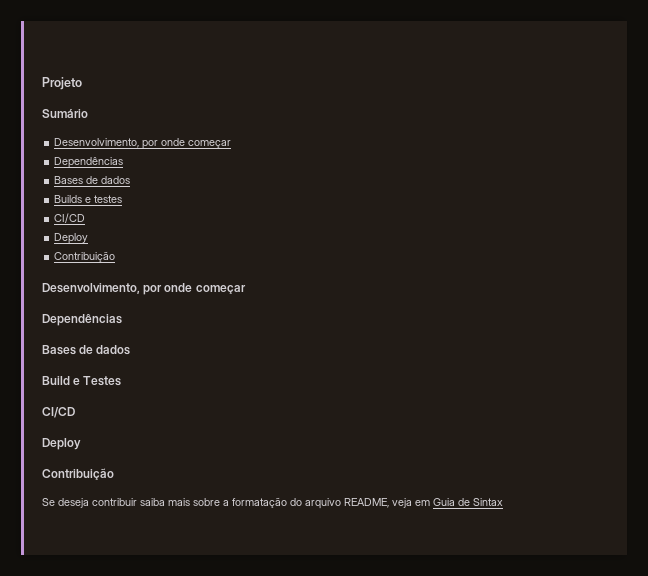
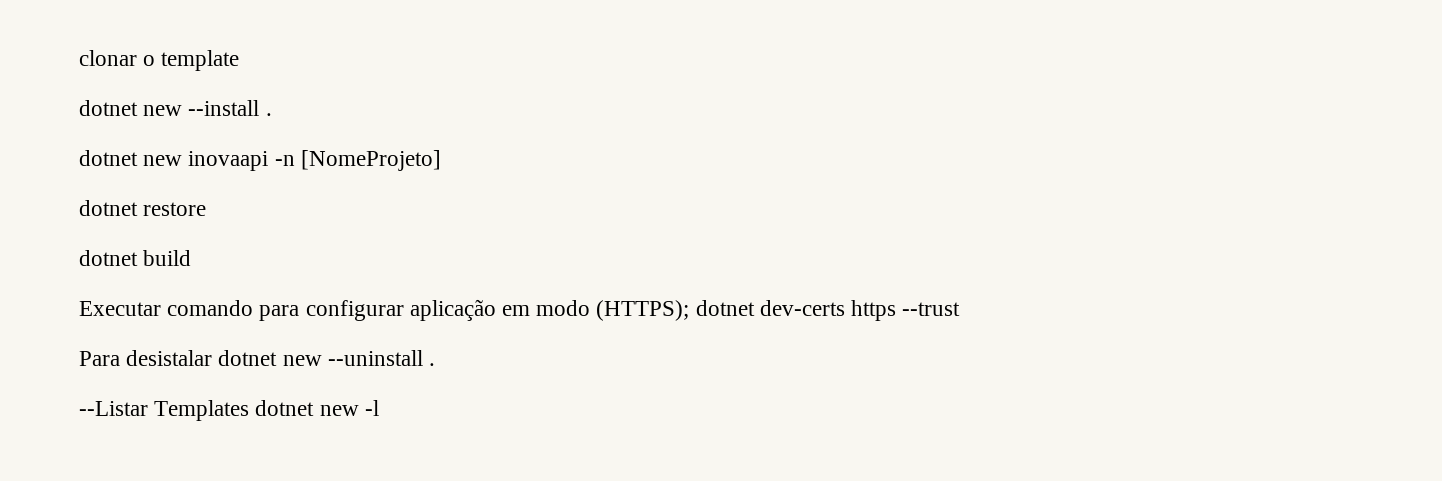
[42,77,82,90] [42,109,88,118] [54,138,232,149] [54,157,124,168] [54,176,131,184] [54,195,123,203] [54,213,86,223] [54,233,89,244] [54,251,116,262] [42,283,246,295] [42,314,122,326] [42,345,131,355] [42,376,122,386] [42,407,75,418] [42,438,81,450] [42,468,114,480] [42,497,503,509] Projeto // Sumário // Desenvolvimento, por onde começar // Dependências // Bases de dados // Builds e testes // CI/CD // Deploy // Contribuição // Desenvolvimento, por onde começar // Dependências // Bases de dados // Build e Testes // CI/CD // Deploy // Contribuição // Se deseja contribuir saiba mais sobre a formatação do arquivo README, veja em Guia de Sintax -> [79,50,240,71] [79,100,272,116] [79,150,441,171] [79,200,207,216] [79,250,192,266] [79,299,961,321] [79,350,436,366] [79,400,379,421] clonar o template // dotnet new --install . // dotnet new inovaapi -n [NomeProjeto] // dotnet restore // dotnet build // Executar comando para configurar aplicação em modo (HTTPS); dotnet dev-certs https --trust // Para desistalar dotnet new --uninstall . // --Listar Templates dotnet new -l

